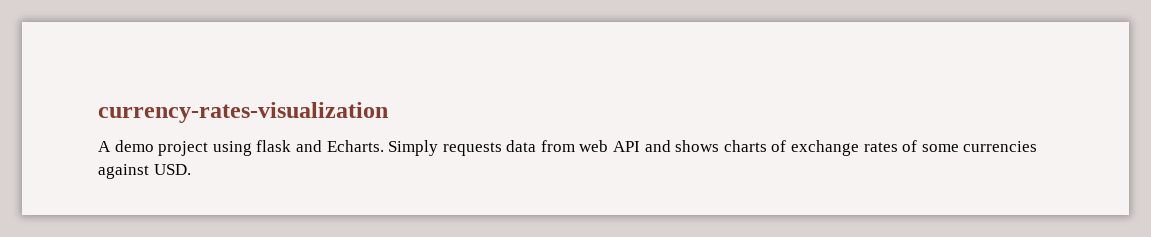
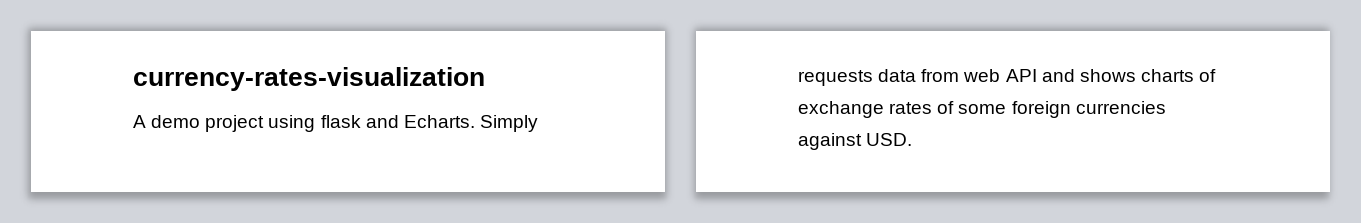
(959, 148) none -> [1011,101,1071,118] foreign

